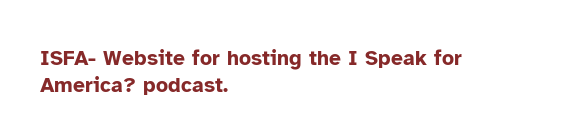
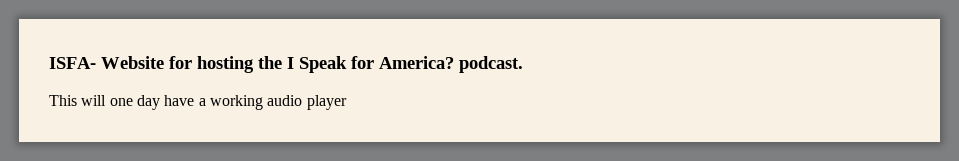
(228, 86) none -> [49,95,347,110] // This will one day have a working audio player

